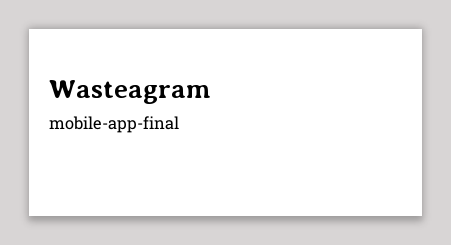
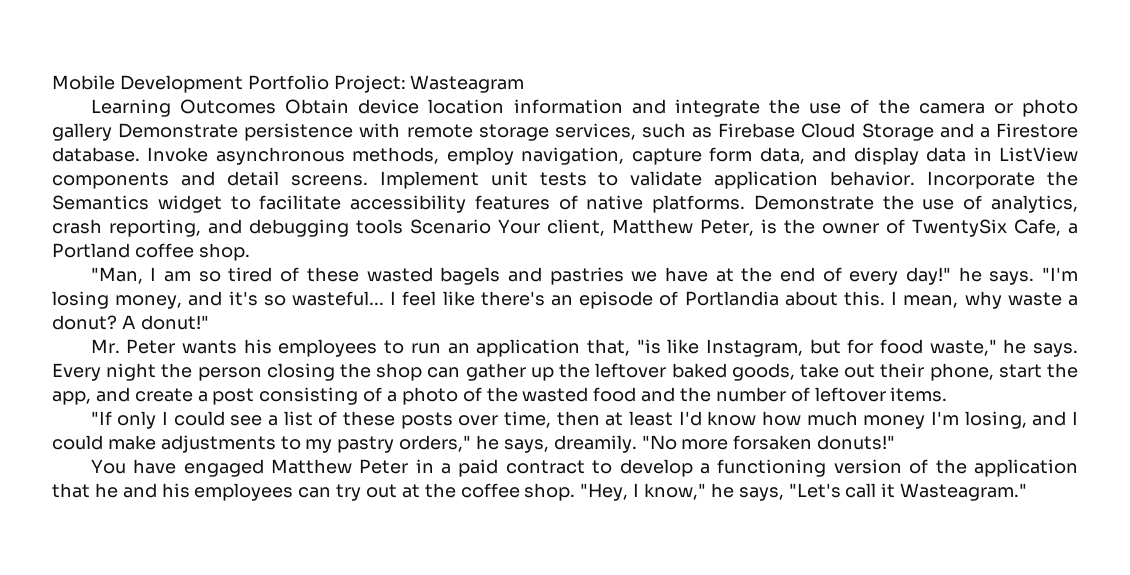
[49,80,211,104] [49,116,179,133] Wasteagram // mobile-app-final -> [52,75,525,93] [90,99,1078,117] [52,123,1078,141] [52,147,1078,165] [52,171,1078,189] [52,195,1078,213] [52,219,1078,237] [52,243,250,261] [90,267,1079,285] [52,291,1079,309] [52,315,209,330] [90,339,1078,357] [52,363,1078,381] [52,387,948,405] [90,411,1078,429] [52,435,896,453] [90,459,1079,477] [52,483,1028,501] Mobile Development Portfolio Project: Wasteagram // Learning Outcomes Obtain device location information and integrate the use of the camera or photo gallery Demonstrate persistence with remote storage services, such as Firebase Cloud Storage and a Firestore database. Invoke asynchronous methods, employ navigation, capture form data, and display data in ListView components and detail screens. Implement unit tests to validate application behavior. Incorporate the Semantics widget to facilitate accessibility features of native platforms. Demonstrate the use of analytics, crash reporting, and debugging tools Scenario Your client, Matthew Peter, is the owner of TwentySix Cafe, a Portland coffee shop. // "Man, I am so tired of these wasted bagels and pastries we have at the end of every day!" he says. "I'm losing money, and it's so wasteful... I feel like there's an episode of Portlandia about this. I mean, why waste a donut? A donut!" // Mr. Peter wants his employees to run an application that, "is like Instagram, but for food waste," he says. Every night the person closing the shop can gather up the leftover baked goods, take out their phone, start the app, and create a post consisting of a photo of the wasted food and the number of leftover items. // "If only I could see a list of these posts over time, then at least I'd know how much money I'm losing, and I could make adjustments to my pastry orders," he says, dreamily. "No more forsaken donuts!" // You have engaged Matthew Peter in a paid contract to develop a functioning version of the application that he and his employees can try out at the coffee shop. "Hey, I know," he says, "Let's call it Wasteagram."

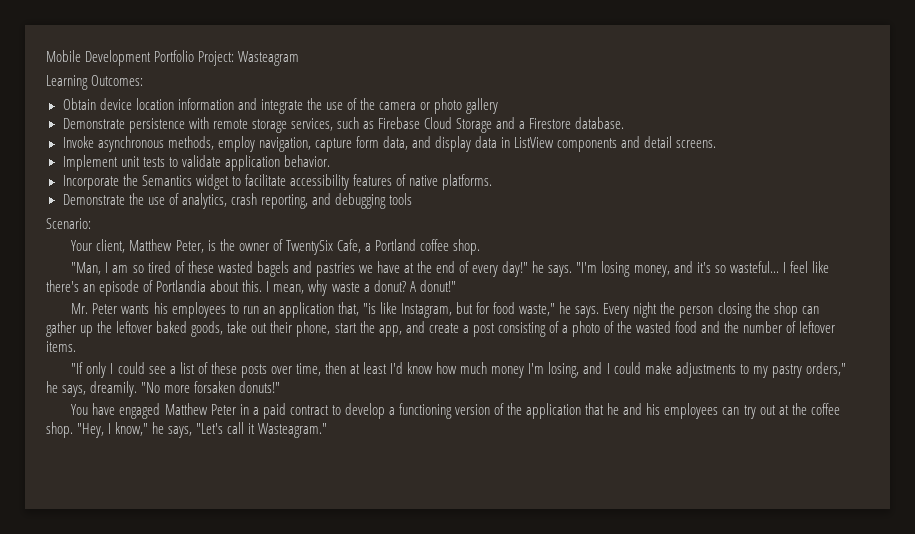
[179,99,276,114] Outcomes -> [91,75,144,86] Outcomes: //
(112, 132) none -> (499, 106) //
(140, 154) none -> (625, 123) //
(368, 180) none -> (717, 144) //
(916, 178) none -> (330, 161) //
(746, 204) none -> (493, 182) //
[410,219,491,234] Scenario -> [46,218,91,229] // Scenario: //

